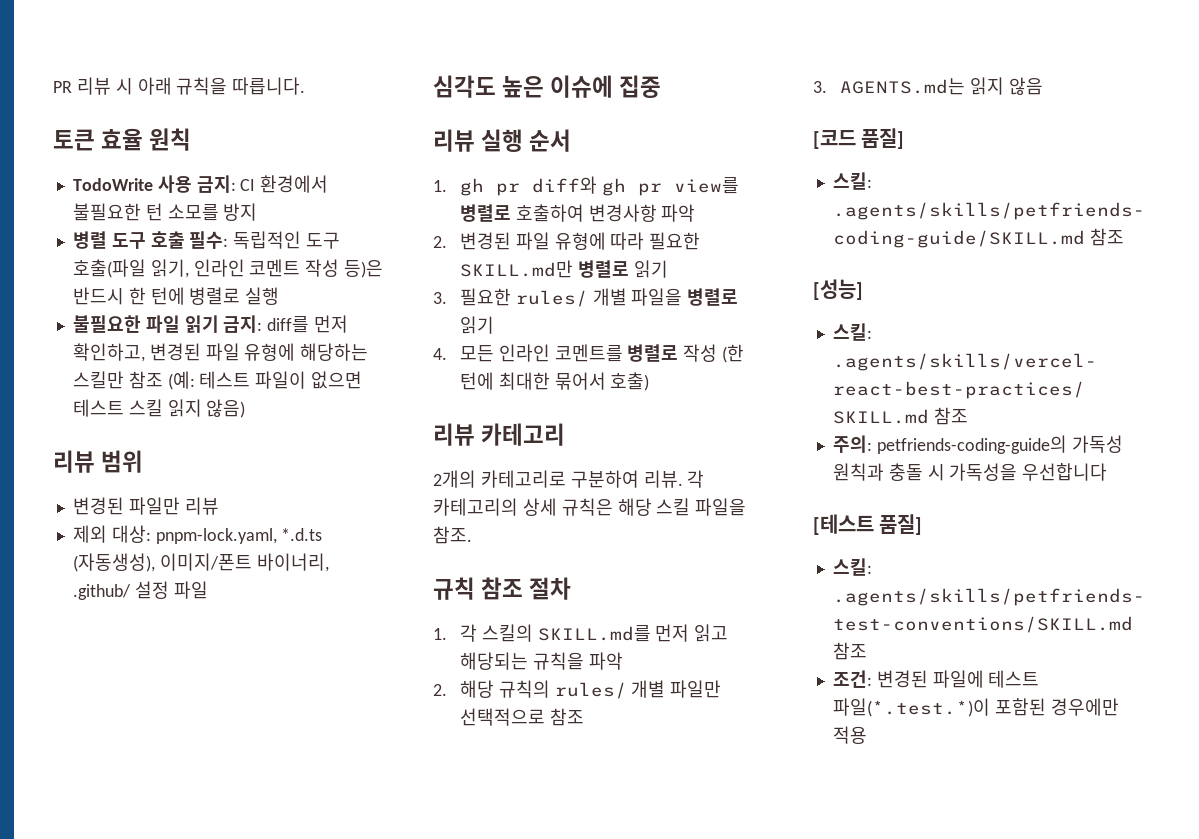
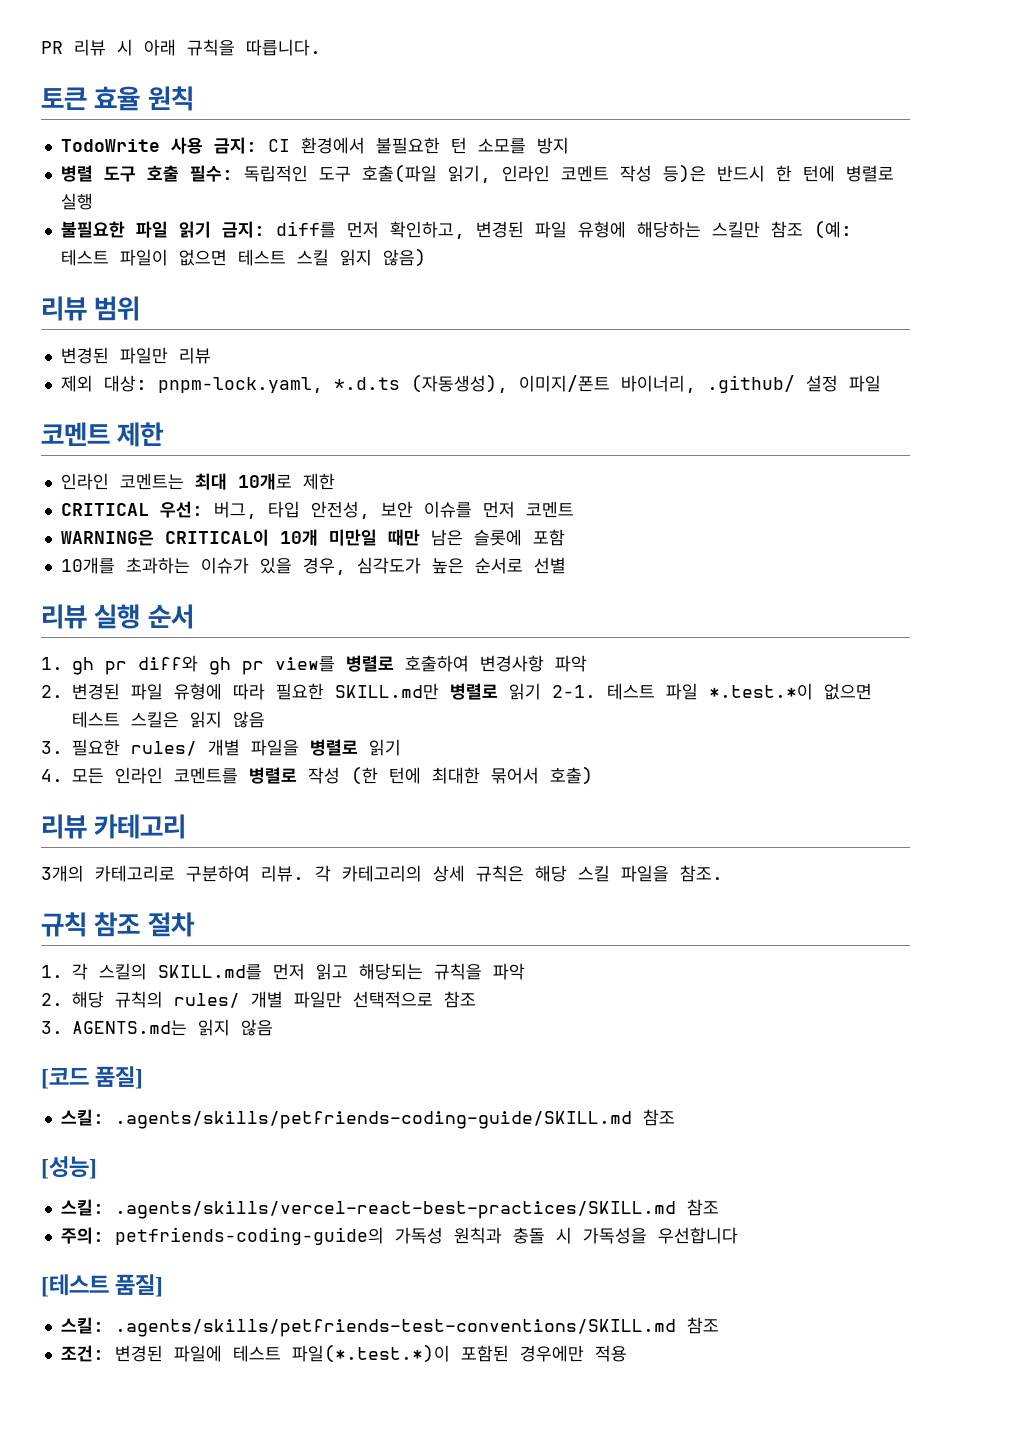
[433,75,662,98] 심각도 높은 이슈에 집중 -> [41,422,164,447] [60,473,335,490] [60,501,574,519] [60,529,565,546] [60,557,566,575] 코멘트 제한 // 인라인 코멘트는 최대 10개로 제한 // CRITICAL 우선: 버그, 타입 안전성, 보안 이슈를 먼저 코멘트 // WARNING은 CRITICAL이 10개 미만일 때만 남은 슬롯에 포함 // 10개를 초과하는 이슈가 있을 경우, 심각도가 높은 순서로 선별
(668, 269) none -> [552,683,872,700] [72,711,265,728] 2-1. 테스트 파일 *.test.*이 없으면 테스트 스킬은 읽지 않음
[433,470,476,488] 2개의 -> [41,865,84,882] 3개의

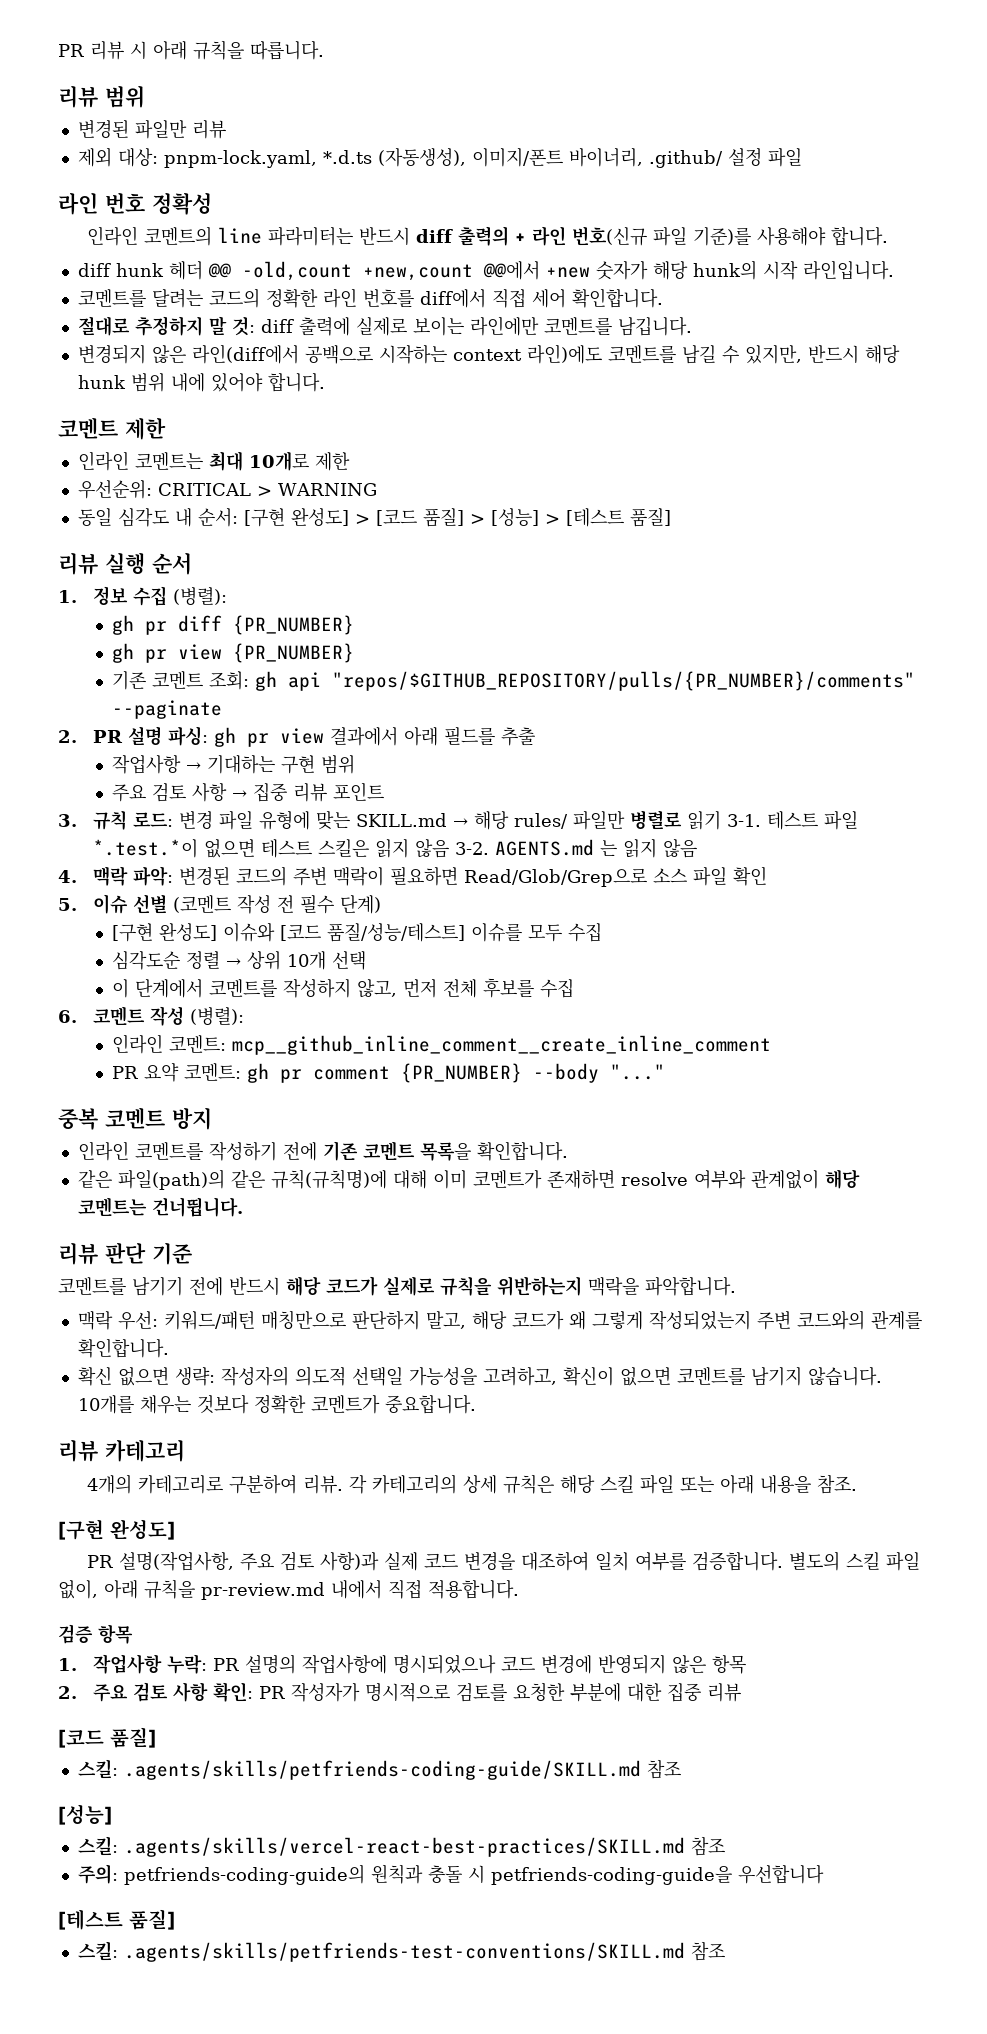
[41,86,194,111] [60,137,569,154] [60,164,894,183] [60,193,93,210] [60,220,852,239] [60,248,426,267] // 토큰 효율 원칙 // TodoWrite 사용 금지: CI 환경에서 불필요한 턴 소모를 방지 // 병렬 도구 호출 필수: 독립적인 도구 호출(파일 읽기, 인라인 코멘트 작성 등)은 반드시 한 턴에 병렬로 실행 // 불필요한 파일 읽기 금지: diff를 먼저 확인하고, 변경된 파일 유형에 해당하는 스킬만 참조 (예: 테스트 파일이 없으면 테스트 스킬 읽지 않음) -> (324, 50) none
(881, 383) none -> [58,192,212,215] [87,226,889,246] [77,260,894,281] [77,288,663,308] [77,316,692,336] [77,344,900,364] [77,372,325,392] // 라인 번호 정확성 // 인라인 코멘트의 line 파라미터는 반드시 diff 출력의 + 라인 번호(신규 파일 기준)를 사용해야 합니다. // diff hunk 헤더 @@ -old,count +new,count @@에서 +new 숫자가 해당 hunk의 시작 라인입니다. // 코멘트를 달려는 코드의 정확한 라인 번호를 diff에서 직접 세어 확인합니다. // 절대로 추정하지 말 것: diff 출력에 실제로 보이는 라인에만 코멘트를 남깁니다. // 변경되지 않은 라인(diff에서 공백으로 시작하는 context 라인)에도 코멘트를 남길 수 있지만, 반드시 해당 hunk 범위 내에 있어야 합니다.
[60,501,574,519] [60,529,565,546] [60,557,566,575] [41,604,194,629] [41,655,587,675] [41,683,596,700] CRITICAL 우선: 버그, 타입 안전성, 보안 이슈를 먼저 코멘트 // WARNING은 CRITICAL이 10개 미만일 때만 남은 슬롯에 포함 // 10개를 초과하는 이슈가 있을 경우, 심각도가 높은 순서로 선별 // 리뷰 실행 순서 // 1. gh pr diff와 gh pr view를 병렬로 호출하여 변경사항 파악 // 2. 변경된 파일 유형에 따라 필요한 SKILL.md만 병렬로 읽기 2-1. -> [77,480,377,499] [77,508,671,527] [58,552,192,575] [58,586,227,606] [112,615,355,635] [112,643,355,663] [112,671,916,691] [112,700,223,719] [58,726,535,747] [112,755,356,774] [112,782,385,802] [58,810,761,830] 우선순위: CRITICAL > WARNING // 동일 심각도 내 순서: [구현 완성도] > [코드 품질] > [성능] > [테스트 품질] // 리뷰 실행 순서 // 1. 정보 수집 (병렬): // gh pr diff {PR_NUMBER} // gh pr view {PR_NUMBER} // 기존 코멘트 조회: gh api "repos/$GITHUB_REPOSITORY/pulls/{PR_NUMBER}/comments" --paginate // 2. PR 설명 파싱: gh pr view 결과에서 아래 필드를 추출 // 작업사항 → 기대하는 구현 범위 // 주요 검토 사항 → 집중 리뷰 포인트 // 3. 규칙 로드: 변경 파일 유형에 맞는 SKILL.md → 해당 rules/ 파일만 병렬로 읽기 3-1.
[41,739,401,756] [41,766,593,785] // 3. 필요한 rules/ 개별 파일을 병렬로 읽기 // 4. 모든 인라인 코멘트를 병렬로 작성 (한 턴에 최대한 묶어서 호출) -> [454,838,697,858] [58,866,767,887] [58,894,381,914] [112,922,603,942] [112,951,367,970] [112,978,575,998] [58,1006,244,1026] [112,1034,772,1055] [112,1062,666,1083] [58,1107,212,1130] [77,1141,568,1161] [77,1169,860,1190] [77,1197,243,1217] [58,1242,192,1265] [58,1276,736,1296] [77,1310,922,1330] [77,1338,169,1358] [77,1366,882,1386] [77,1394,476,1414] 3-2. AGENTS.md 는 읽지 않음 // 4. 맥락 파악: 변경된 코드의 주변 맥락이 필요하면 Read/Glob/Grep으로 소스 파일 확인 // 5. 이슈 선별 (코멘트 작성 전 필수 단계) // [구현 완성도] 이슈와 [코드 품질/성능/테스트] 이슈를 모두 수집 // 심각도순 정렬 → 상위 10개 선택 // 이 단계에서 코멘트를 작성하지 않고, 먼저 전체 후보를 수집 // 6. 코멘트 작성 (병렬): // 인라인 코멘트: mcp__github_inline_comment__create_inline_comment // PR 요약 코멘트: gh pr comment {PR_NUMBER} --body "..." // 중복 코멘트 방지 // 인라인 코멘트를 작성하기 전에 기존 코멘트 목록을 확인합니다. // 같은 파일(path)의 같은 규칙(규칙명)에 대해 이미 코멘트가 존재하면 resolve 여부와 관계없이 해당 코멘트는 건너뜁니다. // 리뷰 판단 기준 // 코멘트를 남기기 전에 반드시 해당 코드가 실제로 규칙을 위반하는지 맥락을 파악합니다. // 맥락 우선: 키워드/패턴 매칭만으로 판단하지 말고, 해당 코드가 왜 그렇게 작성되었는지 주변 코드와의 관계를 확인합니다. // 확신 없으면 생략: 작성자의 의도적 선택일 가능성을 고려하고, 확신이 없으면 코멘트를 남기지 않습니다. 10개를 채우는 것보다 정확한 코멘트가 중요합니다.
[41,865,84,882] 3개의 -> [87,1474,133,1494] 4개의
[621,865,723,882] [41,912,195,937] [41,963,525,980] [41,991,476,1008] [41,1019,273,1036] 파일을 참조. // 규칙 참조 절차 // 1. 각 스킬의 SKILL.md를 먼저 읽고 해당되는 규칙을 파악 // 2. 해당 규칙의 rules/ 개별 파일만 선택적으로 참조 // 3. AGENTS.md는 읽지 않음 -> [640,1474,858,1494] [58,1519,175,1540] [87,1551,921,1571] [58,1579,519,1600] [58,1624,133,1644] [58,1654,746,1674] [58,1682,741,1702] 파일 또는 아래 내용을 참조. // [구현 완성도] // PR 설명(작업사항, 주요 검토 사항)과 실제 코드 변경을 대조하여 일치 여부를 검증합니다. 별도의 스킬 파일 없이, 아래 규칙을 pr-review.md 내에서 직접 적용합니다. // 검증 항목 // 1. 작업사항 누락: PR 설명의 작업사항에 명시되었으나 코드 변경에 반영되지 않은 항목 // 2. 주요 검토 사항 확인: PR 작성자가 명시적으로 검토를 요청한 부분에 대한 집중 리뷰
[394,1227,443,1244] 가독성 -> (365, 1874) none
[582,1227,647,1244] 가독성을 -> [490,1866,732,1885] petfriends-coding-guide을
[60,1344,627,1363] // 조건: 변경된 파일에 테스트 파일(*.test.*)이 포함된 경우에만 적용 -> (725, 1951) none

